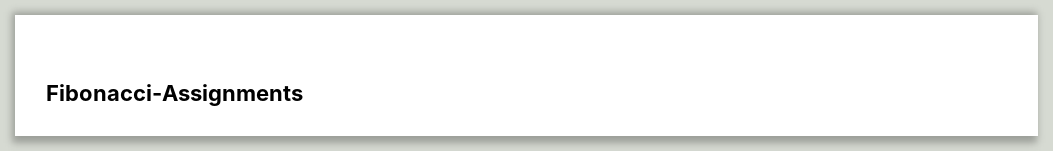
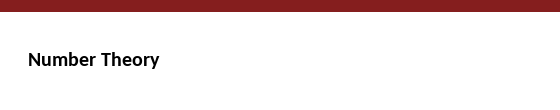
[46,84,303,106] Fibonacci-Assignments -> [28,52,161,69] Number Theory

